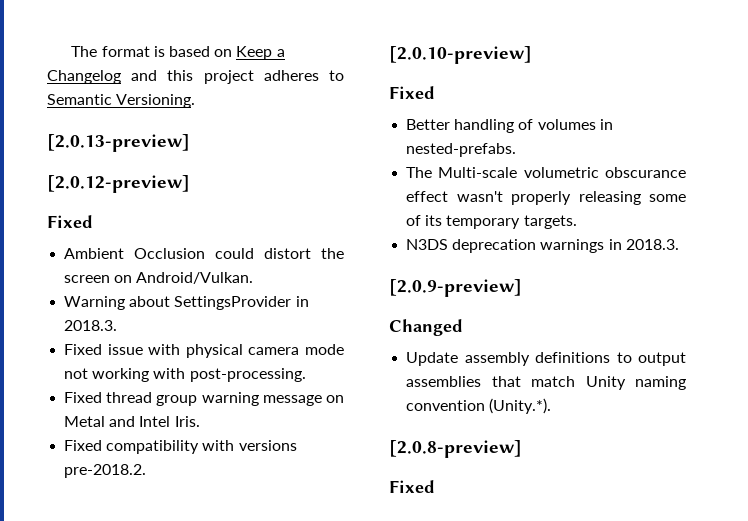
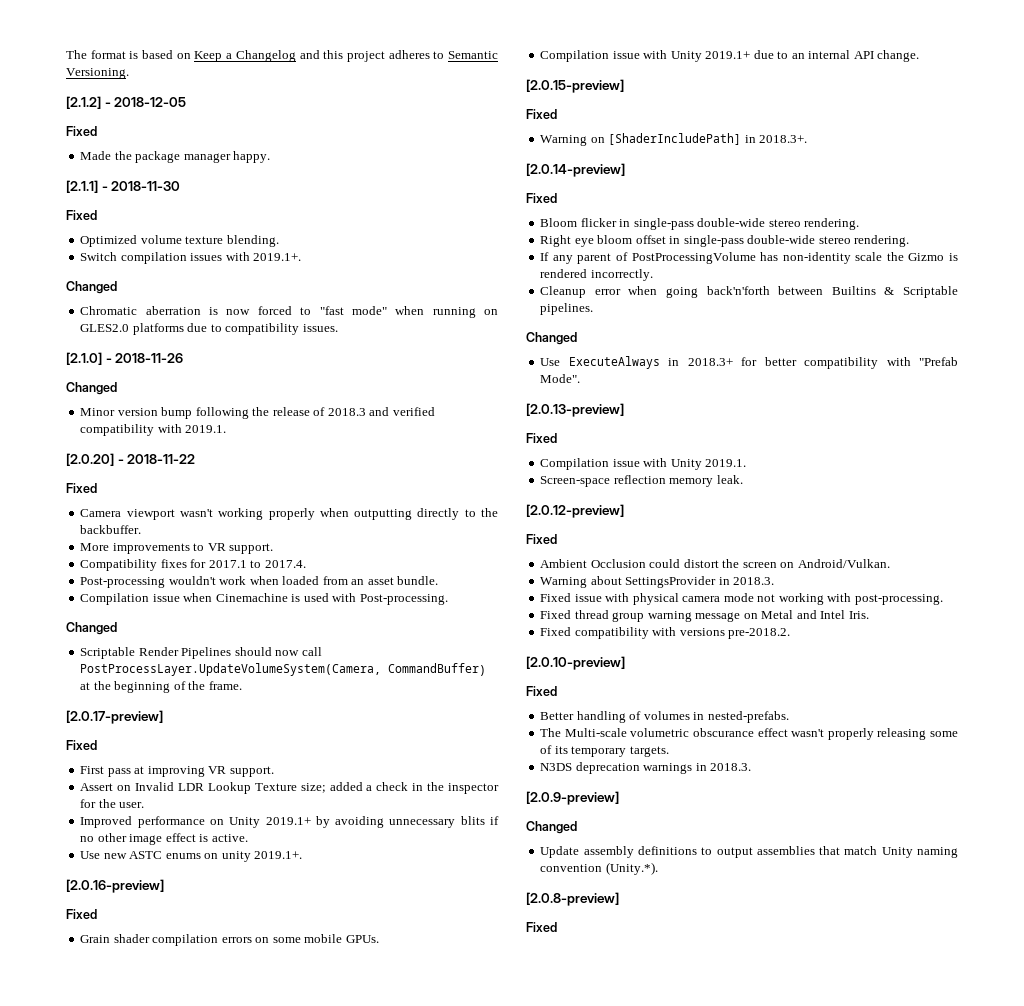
[47,134,190,152] [2.0.13-preview] -> [66,96,187,109] [66,126,97,136] [80,151,271,163] [66,180,181,193] [66,210,97,220] [80,235,279,247] [80,252,302,264] [66,281,117,294] [80,306,498,318] [80,323,338,335] [66,352,184,365] [66,382,117,395] [80,407,435,419] [80,424,227,436] [66,453,196,466] [66,483,97,493] [80,508,499,520] [80,525,142,534] [80,543,274,554] [80,559,306,571] [80,576,439,588] [80,593,448,605] [66,622,117,635] [80,647,322,659] [80,663,487,676] [80,681,242,693] [66,710,163,724] [66,740,97,750] [80,766,274,777] [80,782,499,794] [80,799,145,808] [80,816,499,828] [80,833,248,845] [80,851,303,862] [66,879,164,893] [66,909,97,919] [80,934,379,946] [540,50,920,62] [526,79,624,93] [526,109,557,119] [540,133,808,146] [526,163,625,177] [526,193,557,203] [540,218,860,230] [540,235,910,247] [540,252,958,264] [540,269,653,281] [540,286,958,298] [540,303,594,315] [526,332,577,345] [540,356,958,369] [540,374,581,383] [526,403,624,417] [526,433,557,443] [540,458,747,470] [540,475,743,487] [2.1.2] - 2018-12-05 // Fixed // Made the package manager happy. // [2.1.1] - 2018-11-30 // Fixed // Optimized volume texture blending. // Switch compilation issues with 2019.1+. // Changed // Chromatic aberration is now forced to "fast mode" when running on GLES2.0 platforms due to compatibility issues. // [2.1.0] - 2018-11-26 // Changed // Minor version bump following the release of 2018.3 and verified compatibility with 2019.1. // [2.0.20] - 2018-11-22 // Fixed // Camera viewport wasn't working properly when outputting directly to the backbuffer. // More improvements to VR support. // Compatibility fixes for 2017.1 to 2017.4. // Post-processing wouldn't work when loaded from an asset bundle. // Compilation issue when Cinemachine is used with Post-processing. // Changed // Scriptable Render Pipelines should now call PostProcessLayer.UpdateVolumeSystem(Camera, CommandBuffer) at the beginning of the frame. // [2.0.17-preview] // Fixed // First pass at improving VR support. // Assert on Invalid LDR Lookup Texture size; added a check in the inspector for the user. // Improved performance on Unity 2019.1+ by avoiding unnecessary blits if no other image effect is active. // Use new ASTC enums on unity 2019.1+. // [2.0.16-preview] // Fixed // Grain shader compilation errors on some mobile GPUs. // Compilation issue with Unity 2019.1+ due to an internal API change. // [2.0.15-preview] // Fixed // Warning on [ShaderIncludePath] in 2018.3+. // [2.0.14-preview] // Fixed // Bloom flicker in single-pass double-wide stereo rendering. // Right eye bloom offset in single-pass double-wide stereo rendering. // If any parent of PostProcessingVolume has non-identity scale the Gizmo is rendered incorrectly. // Cleanup error when going back'n'forth between Builtins & Scriptable pipelines. // Changed // Use ExecuteAlways in 2018.3+ for better compatibility with "Prefab Mode". // [2.0.13-preview] // Fixed // Compilation issue with Unity 2019.1. // Screen-space reflection memory leak.

